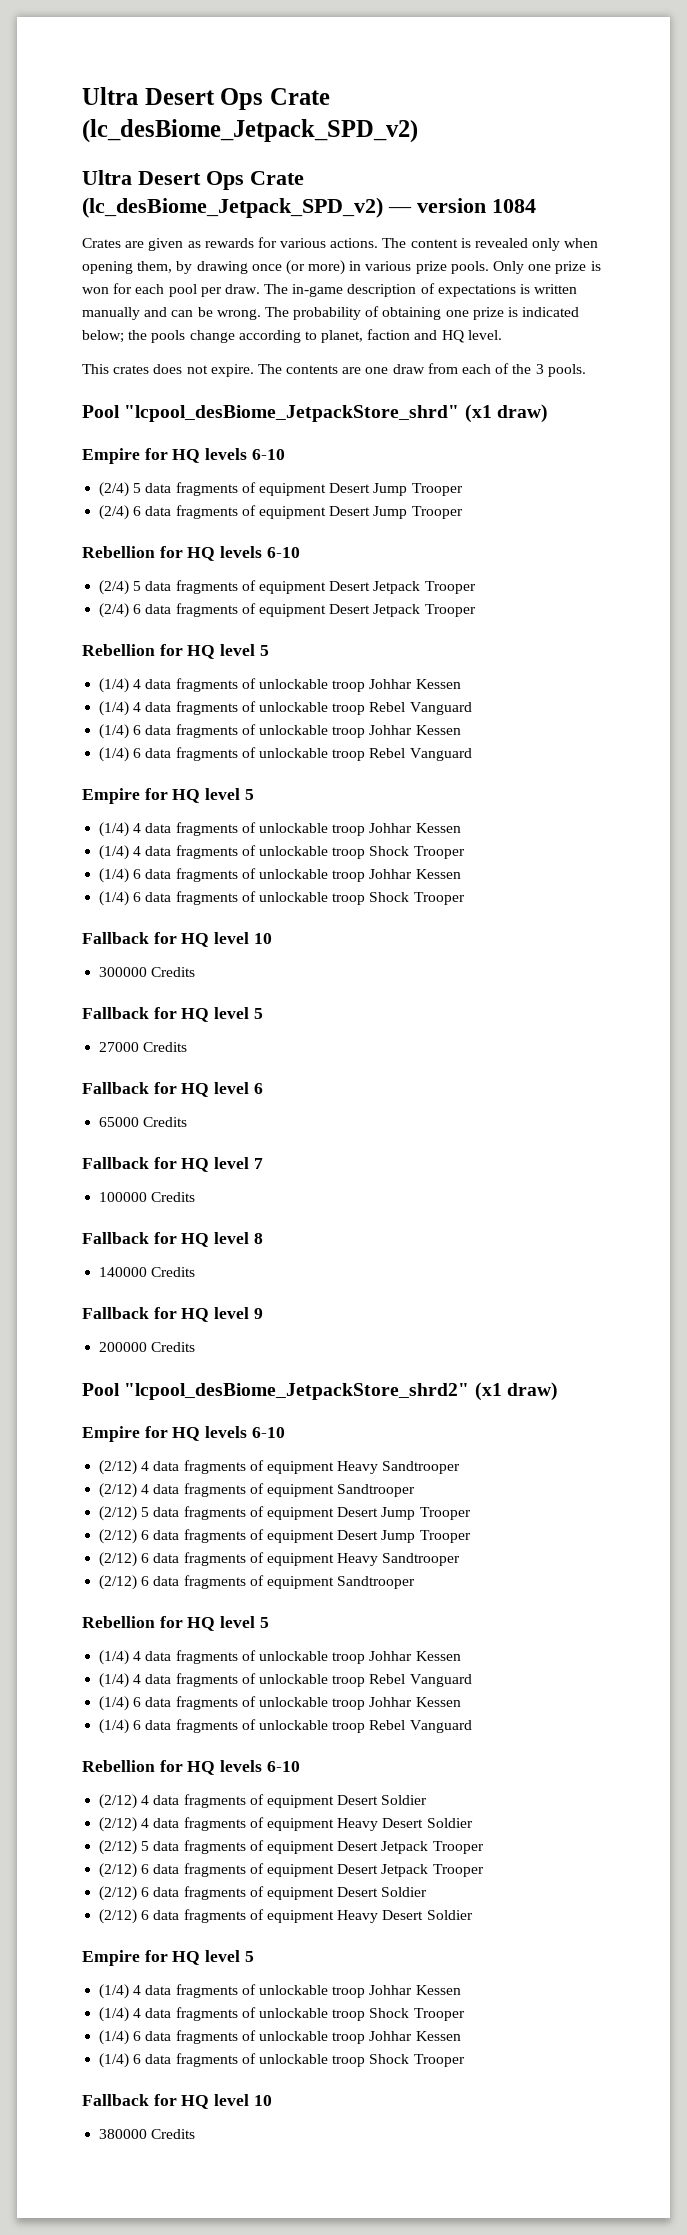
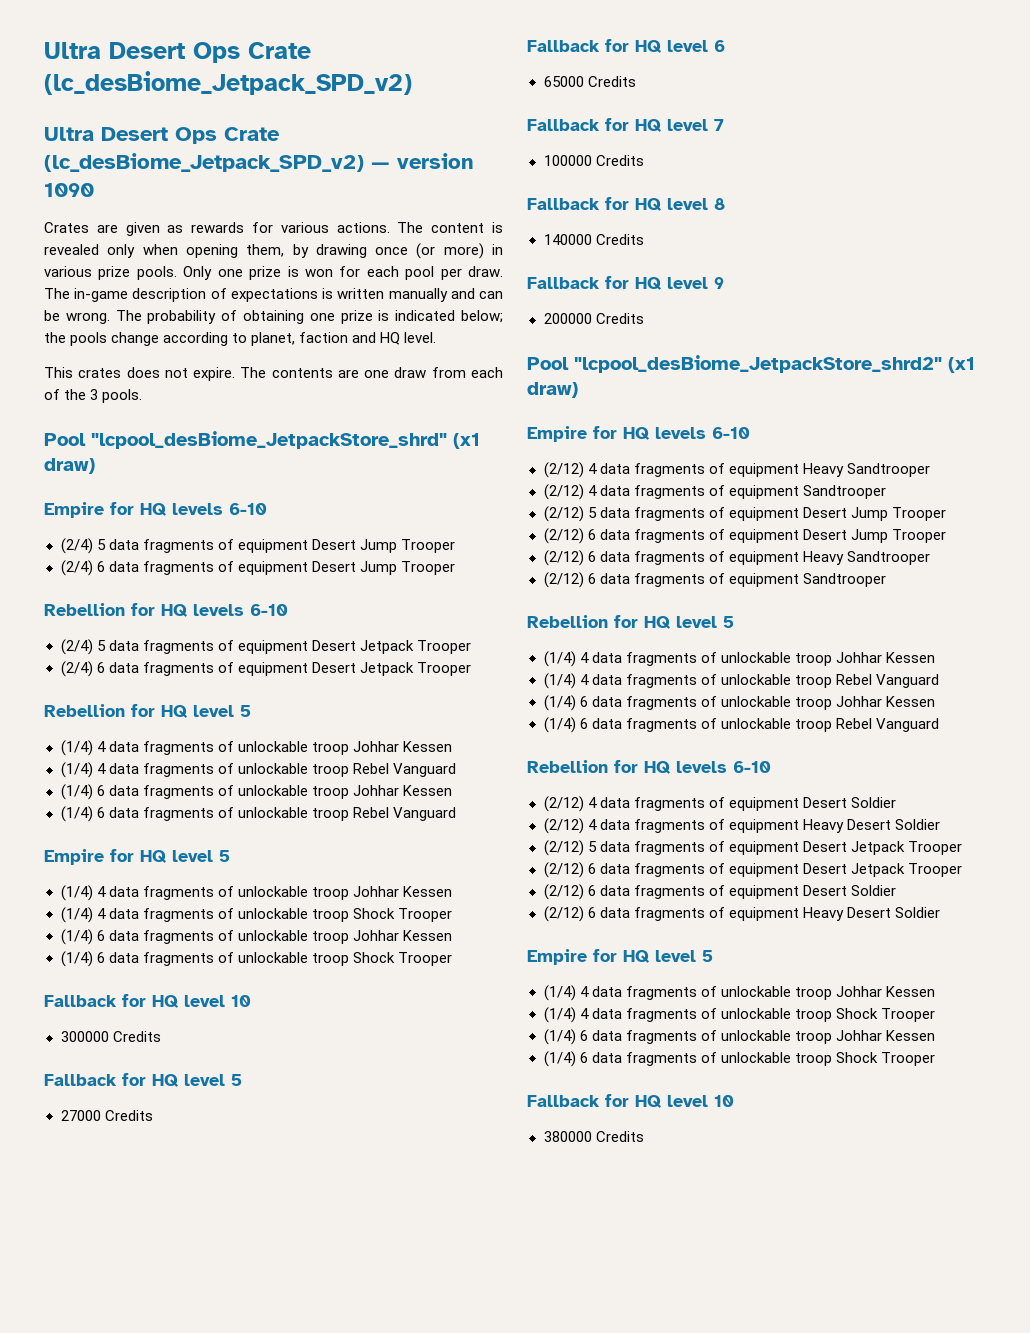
[492,199,536,213] 1084 -> [44,183,94,197] 1090

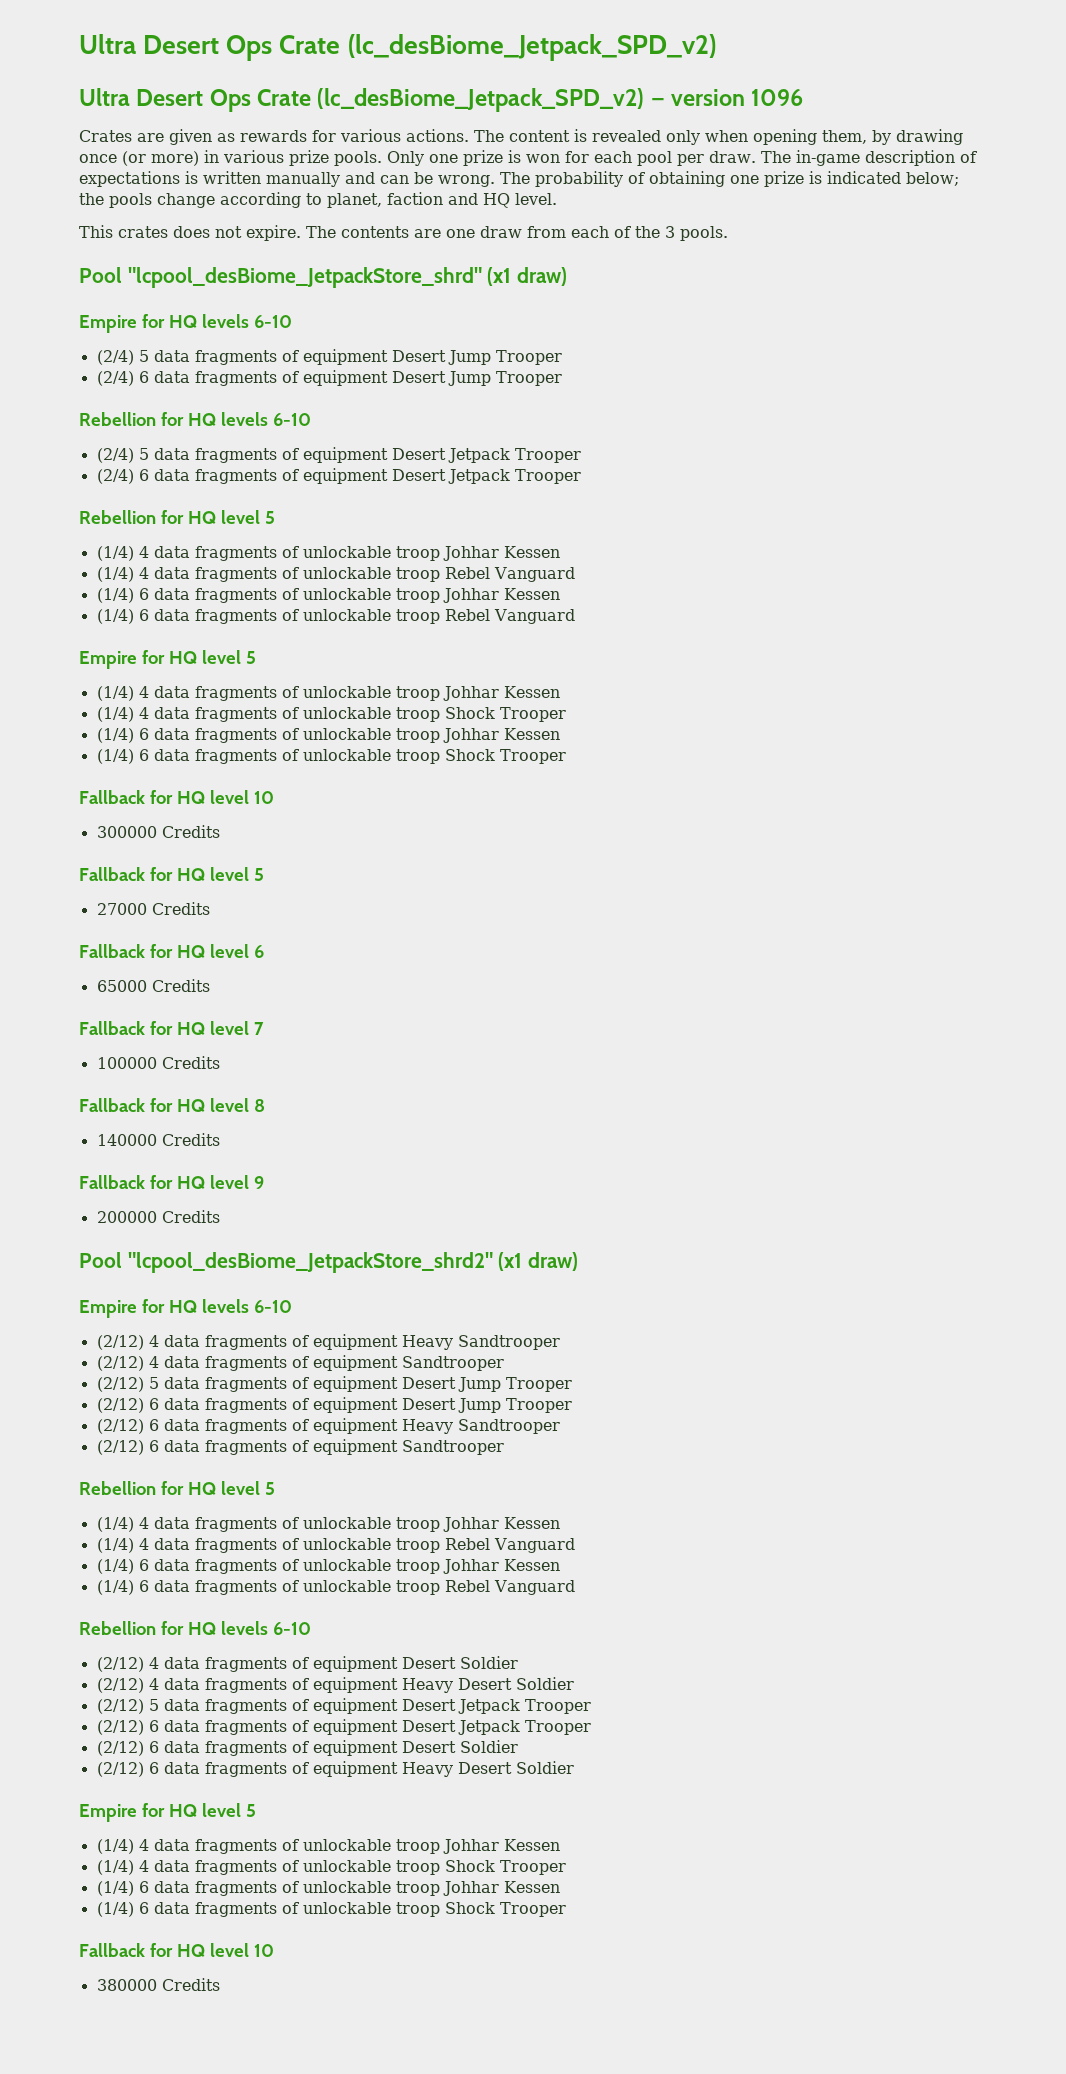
[44,183,94,197] 1090 -> [751,89,804,106] 1096

